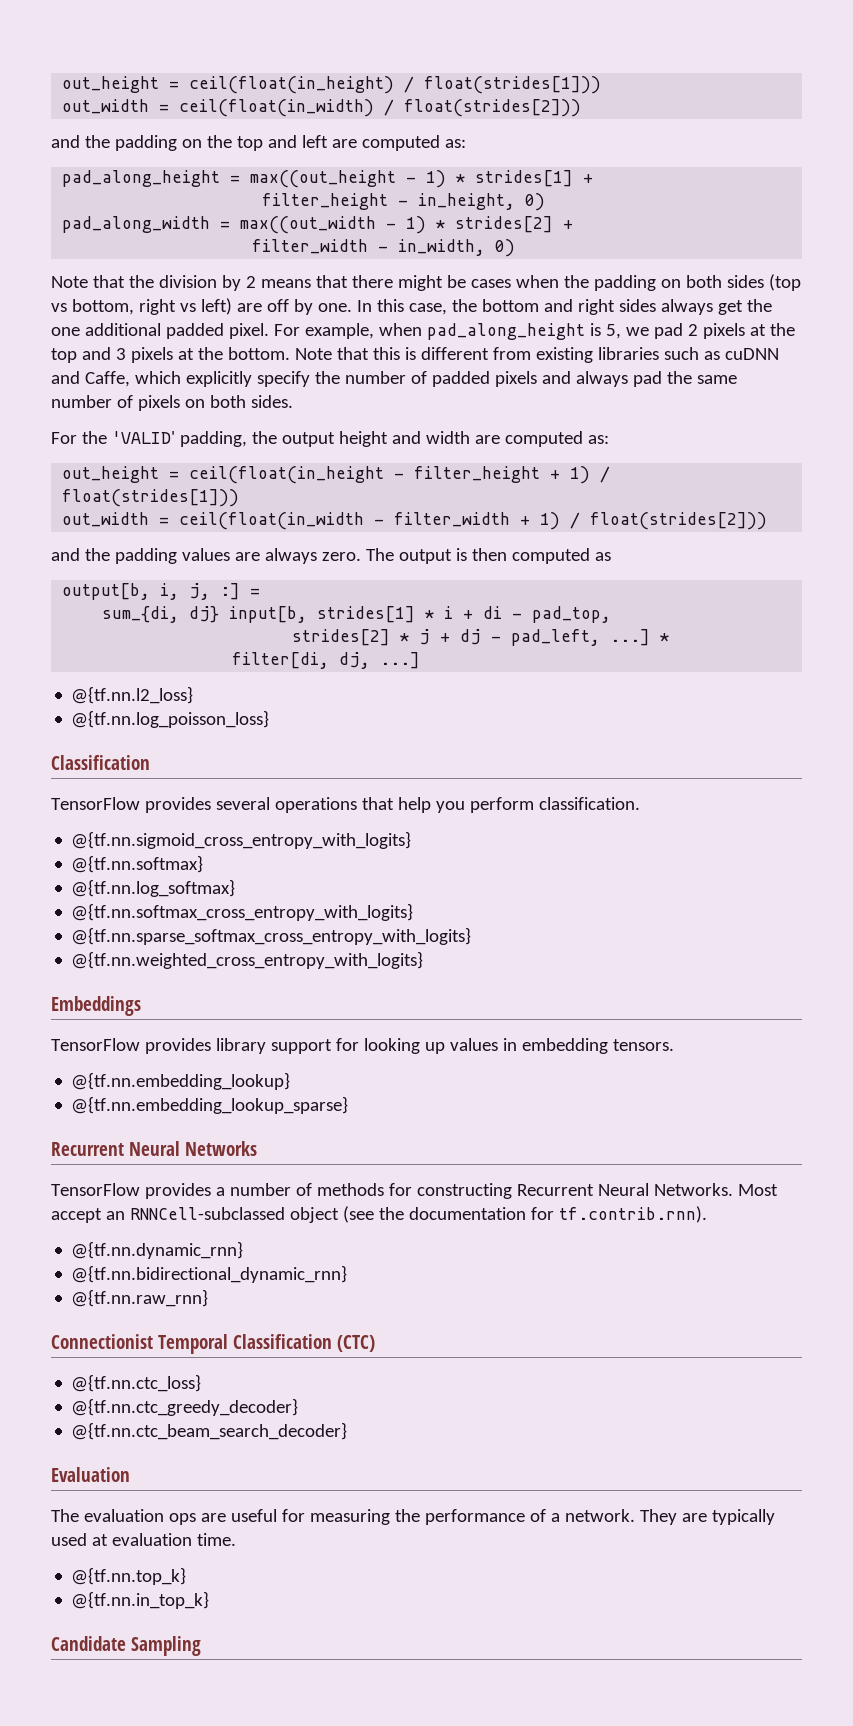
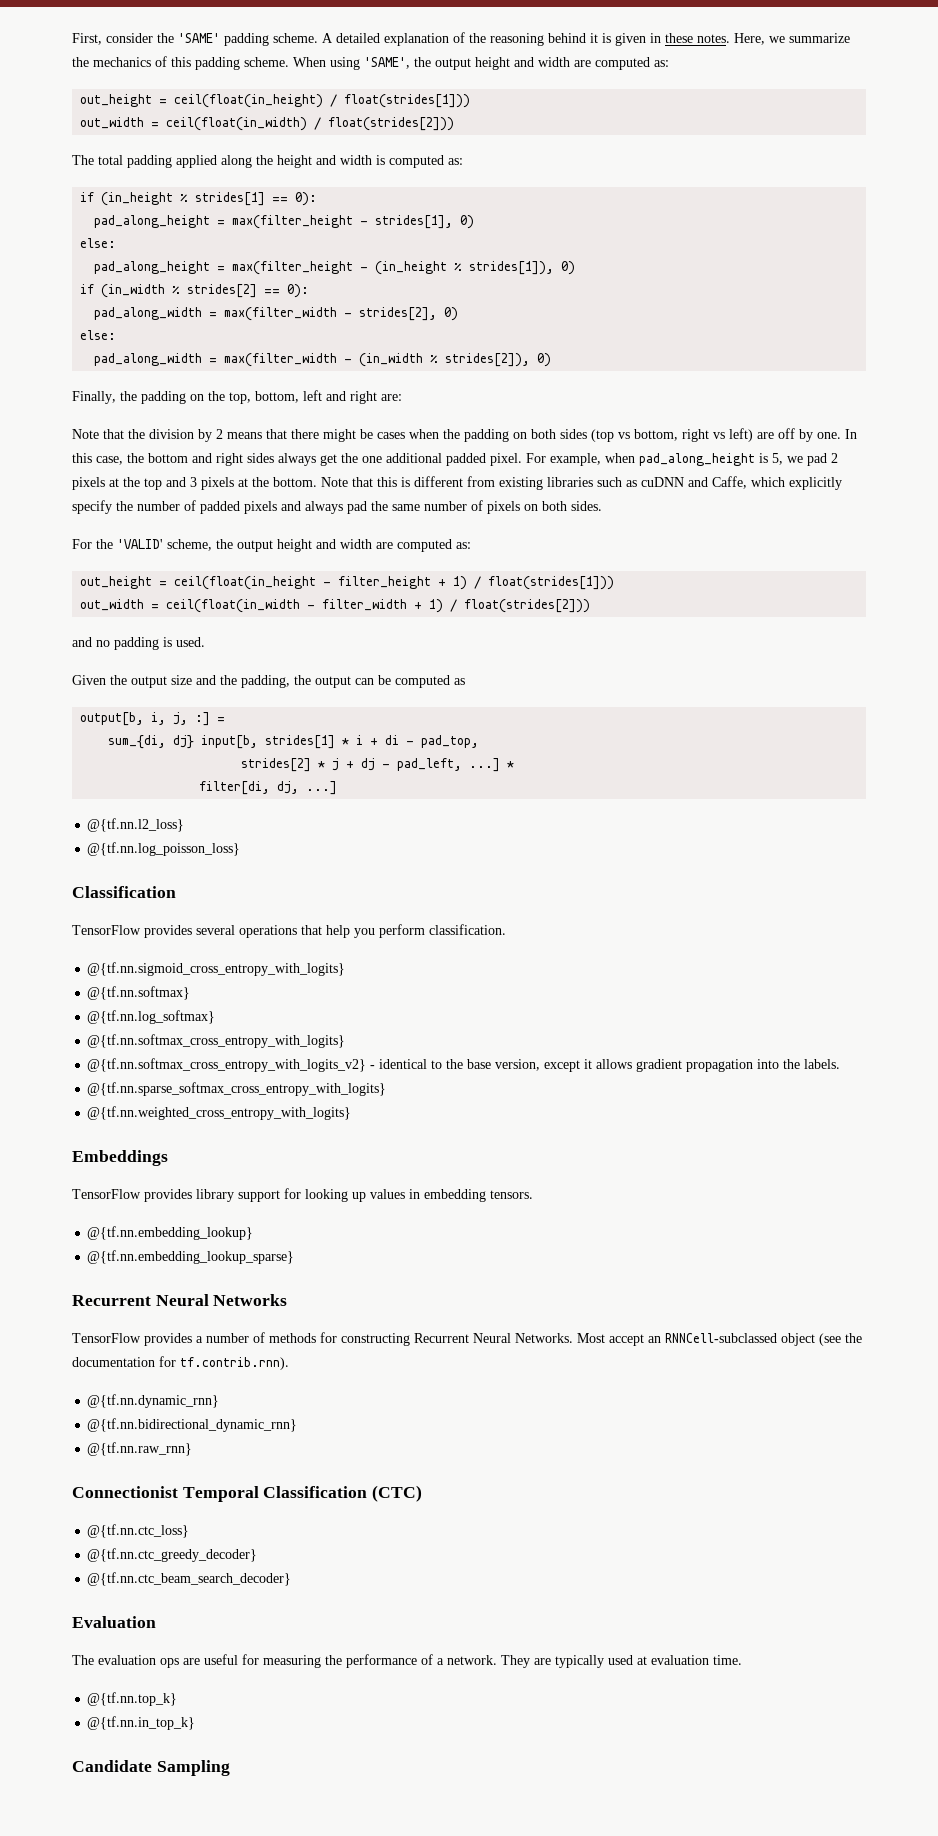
(62, 84) none -> [72,32,850,46] [72,56,669,70] First, consider the 'SAME' padding scheme. A detailed explanation of the reasoning behind it is given in these notes. Here, we summarize the mechanics of this padding scheme. When using 'SAME', the output height and width are computed as: //
[51,135,466,151] [62,170,594,188] [262,193,546,211] [62,216,574,234] [252,239,516,257] and the padding on the top and left are computed as: // pad_along_height = max((out_height - 1) * strides[1] + // filter_height - in_height, 0) // pad_along_width = max((out_width - 1) * strides[2] + // filter_width - in_width, 0) -> [72,155,463,168] [80,192,318,206] [94,215,475,229] [80,238,117,248] [94,261,576,275] [80,284,310,298] [94,307,459,321] [80,330,117,340] [94,353,552,367] [72,390,402,404] The total padding applied along the height and width is computed as: // if (in_height % strides[1] == 0): // pad_along_height = max(filter_height - strides[1], 0) // else: // pad_along_height = max(filter_height - (in_height % strides[1]), 0) // if (in_width % strides[2] == 0): // pad_along_width = max(filter_width - strides[2], 0) // else: // pad_along_width = max(filter_width - (in_width % strides[2]), 0) // Finally, the padding on the top, bottom, left and right are:
[179,431,247,447] padding, -> [167,539,212,551] scheme,
[84,548,507,564] the padding values are always zero. The output is then -> [96,637,205,650] [72,675,391,688] no padding is used. // Given the output size and the padding, the output can be
(414, 912) none -> [87,1058,841,1072] // @{tf.nn.softmax_cross_entropy_with_logits_v2} - identical to the base version, except it allows gradient propagation into the labels.

